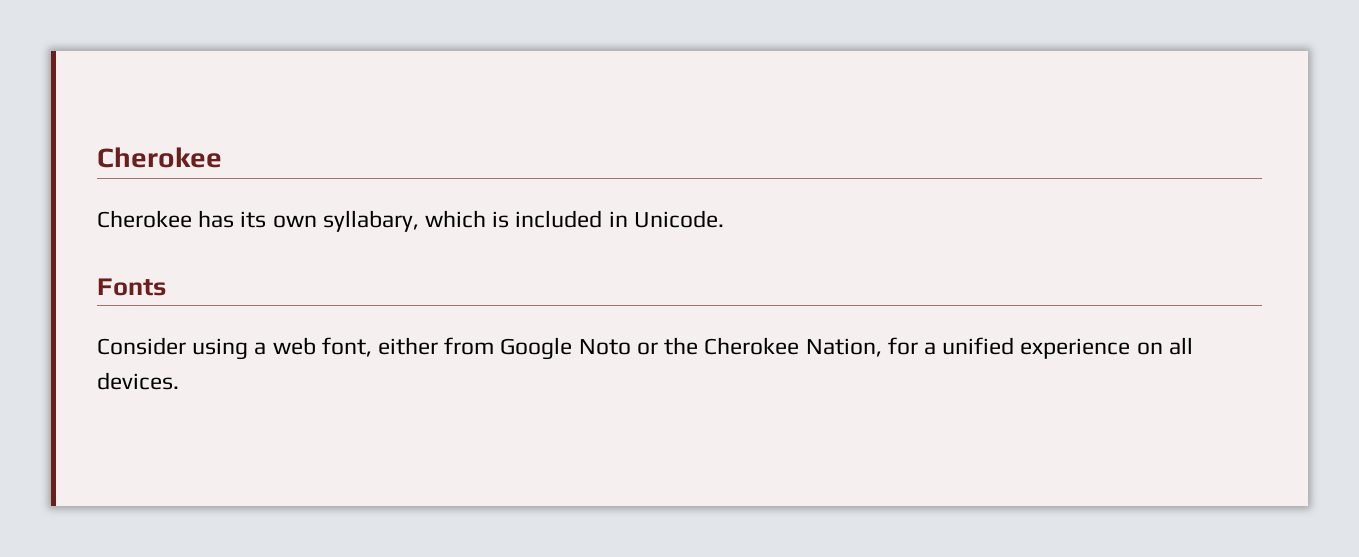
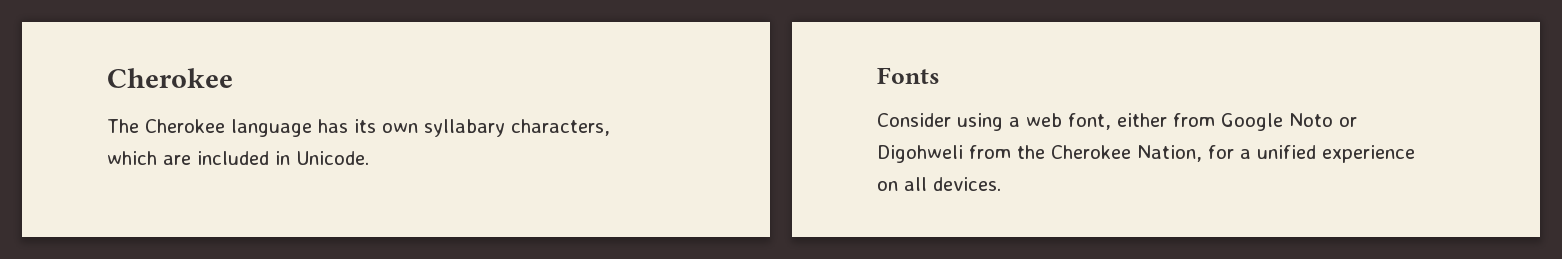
[97,210,510,232] Cherokee has its own syllabary, which is -> [107,119,610,137] [107,151,191,165] The Cherokee language has its own syllabary characters, which are
(658, 348) none -> [877,145,1011,163] Digohweli from

